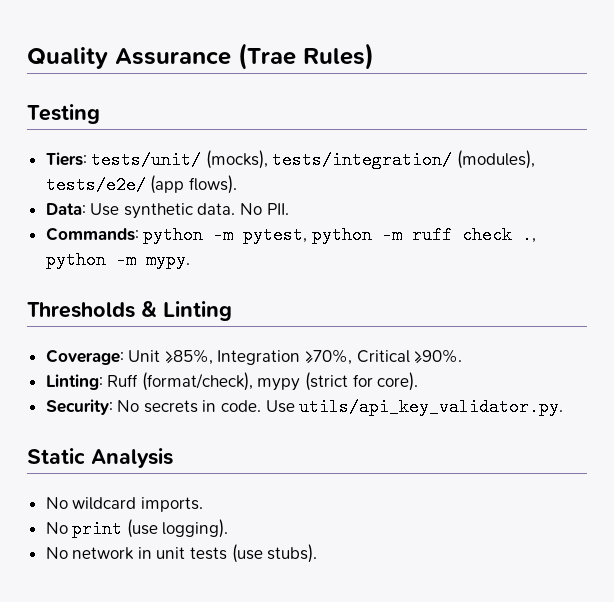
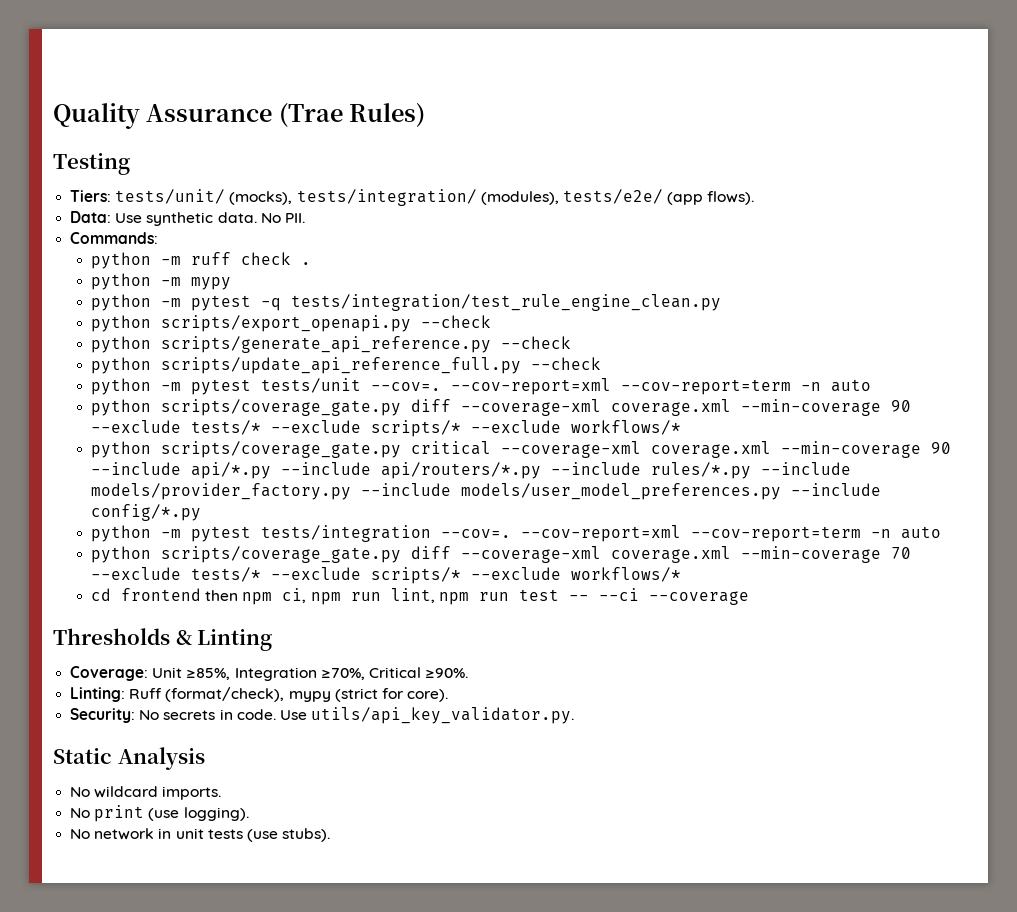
[143,226,308,244] python -m pytest, -> (159, 238) //
[521,226,536,244] [45,251,190,269] ., python -m mypy. -> [300,262,311,265] [90,273,231,290] [90,294,721,311] [90,315,491,332] [90,336,571,353] [90,357,601,374] [90,378,871,395] [90,399,911,416] [90,420,681,437] [90,441,951,458] [90,462,851,479] [90,483,881,500] [90,504,201,521] [90,525,941,542] [90,546,911,563] [90,567,681,584] [90,588,749,605] . // python -m mypy // python -m pytest -q tests/integration/test_rule_engine_clean.py // python scripts/export_openapi.py --check // python scripts/generate_api_reference.py --check // python scripts/update_api_reference_full.py --check // python -m pytest tests/unit --cov=. --cov-report=xml --cov-report=term -n auto // python scripts/coverage_gate.py diff --coverage-xml coverage.xml --min-coverage 90 --exclude tests/* --exclude scripts/* --exclude workflows/* // python scripts/coverage_gate.py critical --coverage-xml coverage.xml --min-coverage 90 --include api/*.py --include api/routers/*.py --include rules/*.py --include models/provider_factory.py --include models/user_model_preferences.py --include config/*.py // python -m pytest tests/integration --cov=. --cov-report=xml --cov-report=term -n auto // python scripts/coverage_gate.py diff --coverage-xml coverage.xml --min-coverage 70 --exclude tests/* --exclude scripts/* --exclude workflows/* // cd frontend then npm ci, npm run lint, npm run test -- --ci --coverage

